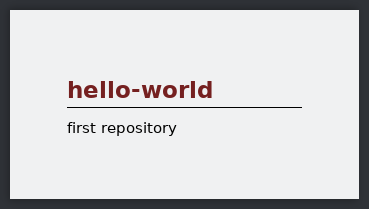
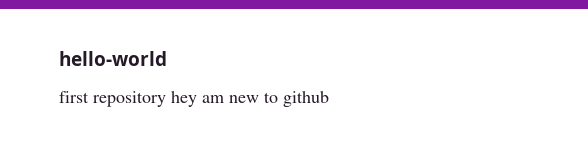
(177, 129) none -> [171,91,329,107] hey am new to github

